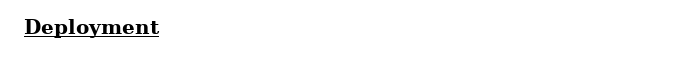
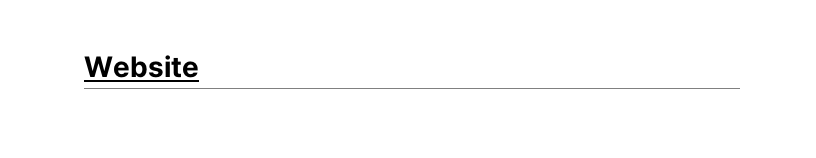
[24,19,160,38] Deployment -> [84,55,199,78] Website

